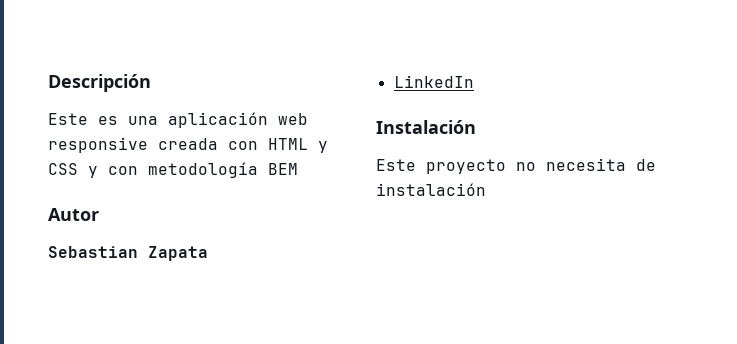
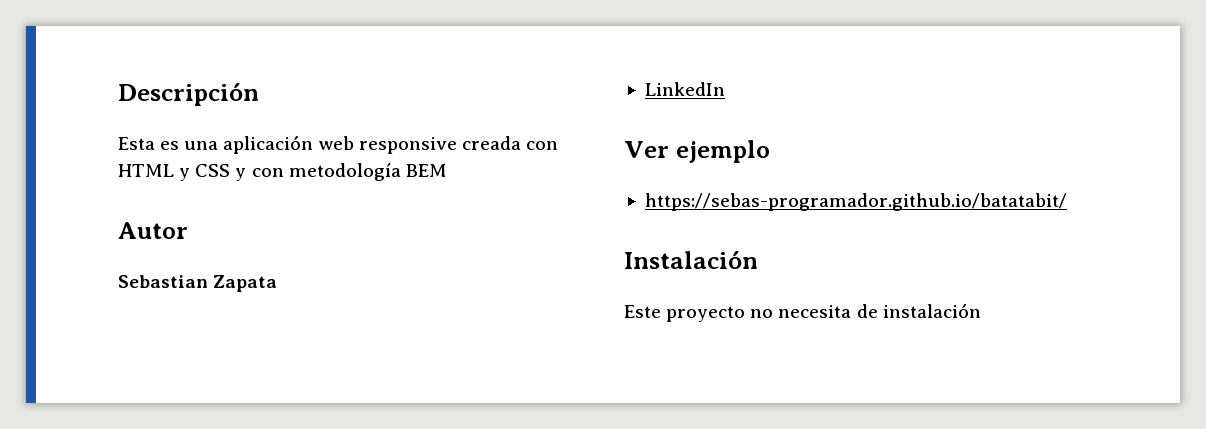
[48,113,88,125] Este -> [118,137,155,150] Esta
(474, 81) none -> [624,140,770,163] [644,193,1067,211] // Ver ejemplo // https://sebas-programador.github.io/batatabit/

